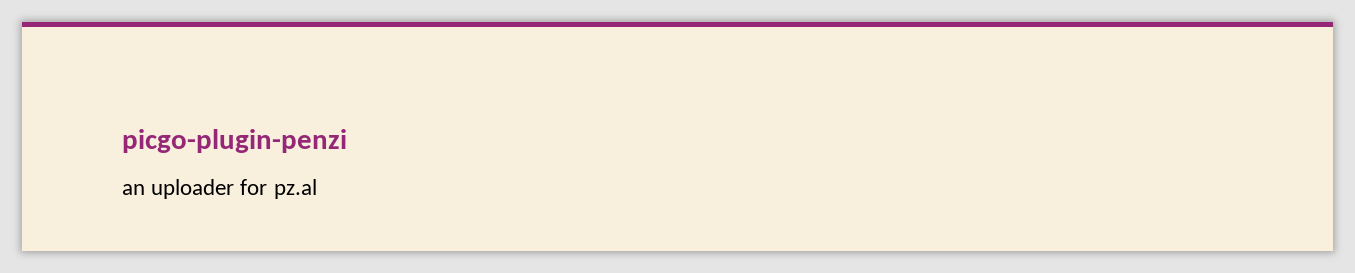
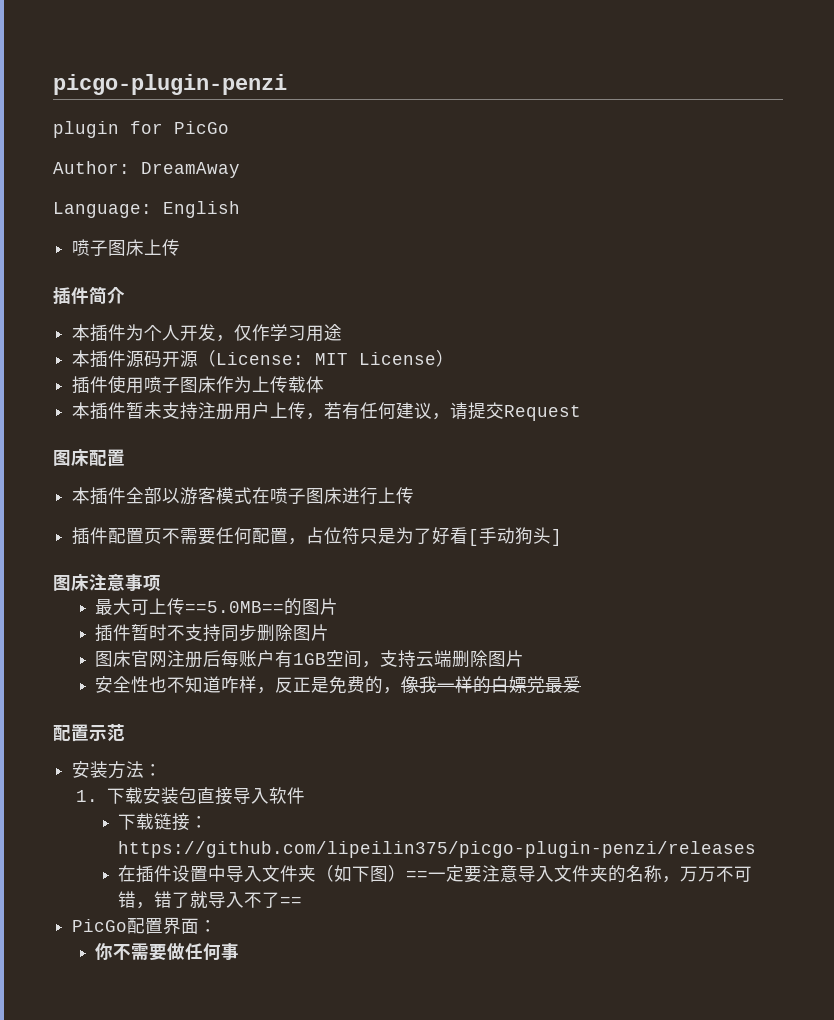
[122,179,317,199] an uploader for pz.al -> [53,121,229,138] [53,161,240,178] [53,201,240,218] [72,239,181,257] [53,286,125,304] [72,324,343,342] [72,350,455,368] [72,375,325,394] [72,402,582,421] [53,449,125,467] [72,487,415,505] [72,527,563,546] [53,574,161,591] [95,598,339,616] [95,624,330,642] [95,650,525,668] [95,676,582,694] [53,723,125,742] [72,761,163,779] [76,787,305,805] [118,813,209,831] [118,841,757,858] [118,865,753,883] [118,891,303,909] [72,917,218,934] [95,943,240,961] plugin for PicGo // Author: DreamAway // Language: English // 喷子图床上传 // 插件简介 // 本插件为个人开发，仅作学习用途 // 本插件源码开源（License: MIT License） // 插件使用喷子图床作为上传载体 // 本插件暂未支持注册用户上传，若有任何建议，请提交Request // 图床配置 // 本插件全部以游客模式在喷子图床进行上传 // 插件配置页不需要任何配置，占位符只是为了好看[手动狗头] // 图床注意事项 // 最大可上传==5.0MB==的图片 // 插件暂时不支持同步删除图片 // 图床官网注册后每账户有1GB空间，支持云端删除图片 // 安全性也不知道咋样，反正是免费的，像我一样的白嫖党最爱 // 配置示范 // 安装方法： // 1.下载安装包直接导入软件 // 下载链接：https://github.com/lipeilin375/picgo-plugin-penzi/releases // 在插件设置中导入文件夹（如下图）==一定要注意导入文件夹的名称，万万不可错，错了就导入不了== // PicGo配置界面： // 你不需要做任何事

